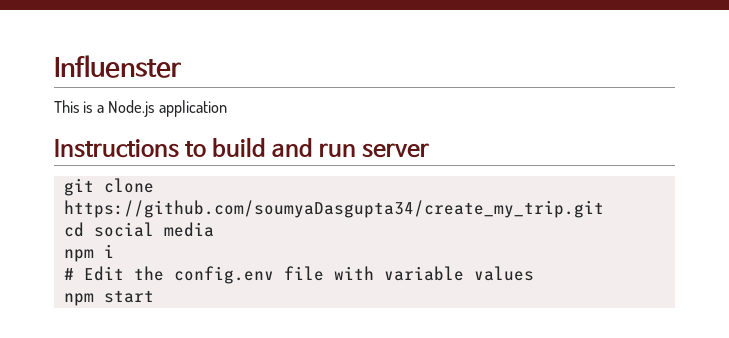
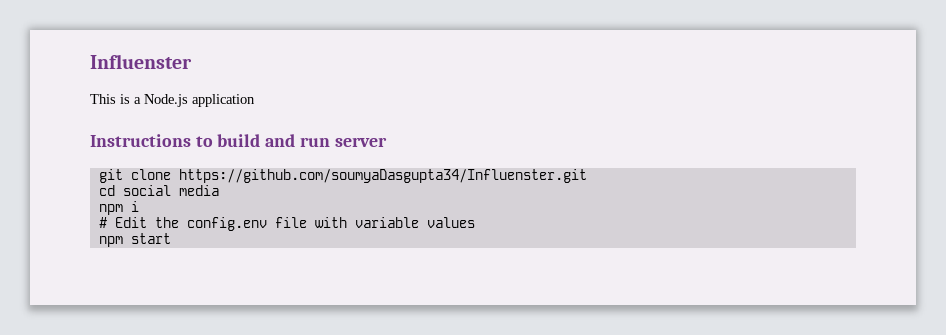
[63,200,604,218] https://github.com/soumyaDasgupta34/create_my_trip.git -> [178,169,587,183] https://github.com/soumyaDasgupta34/Influenster.git

